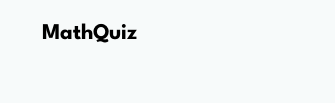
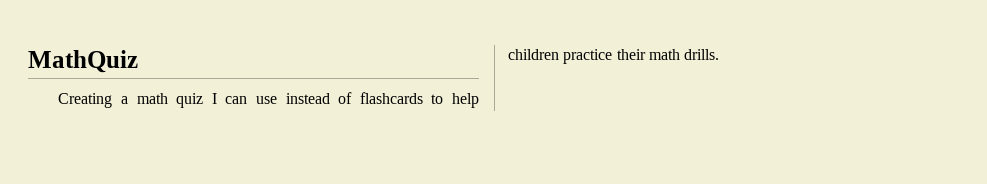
(137, 33) none -> [58,92,480,108] [508,49,720,64] // Creating a math quiz I can use instead of flashcards to help children practice their math drills.

